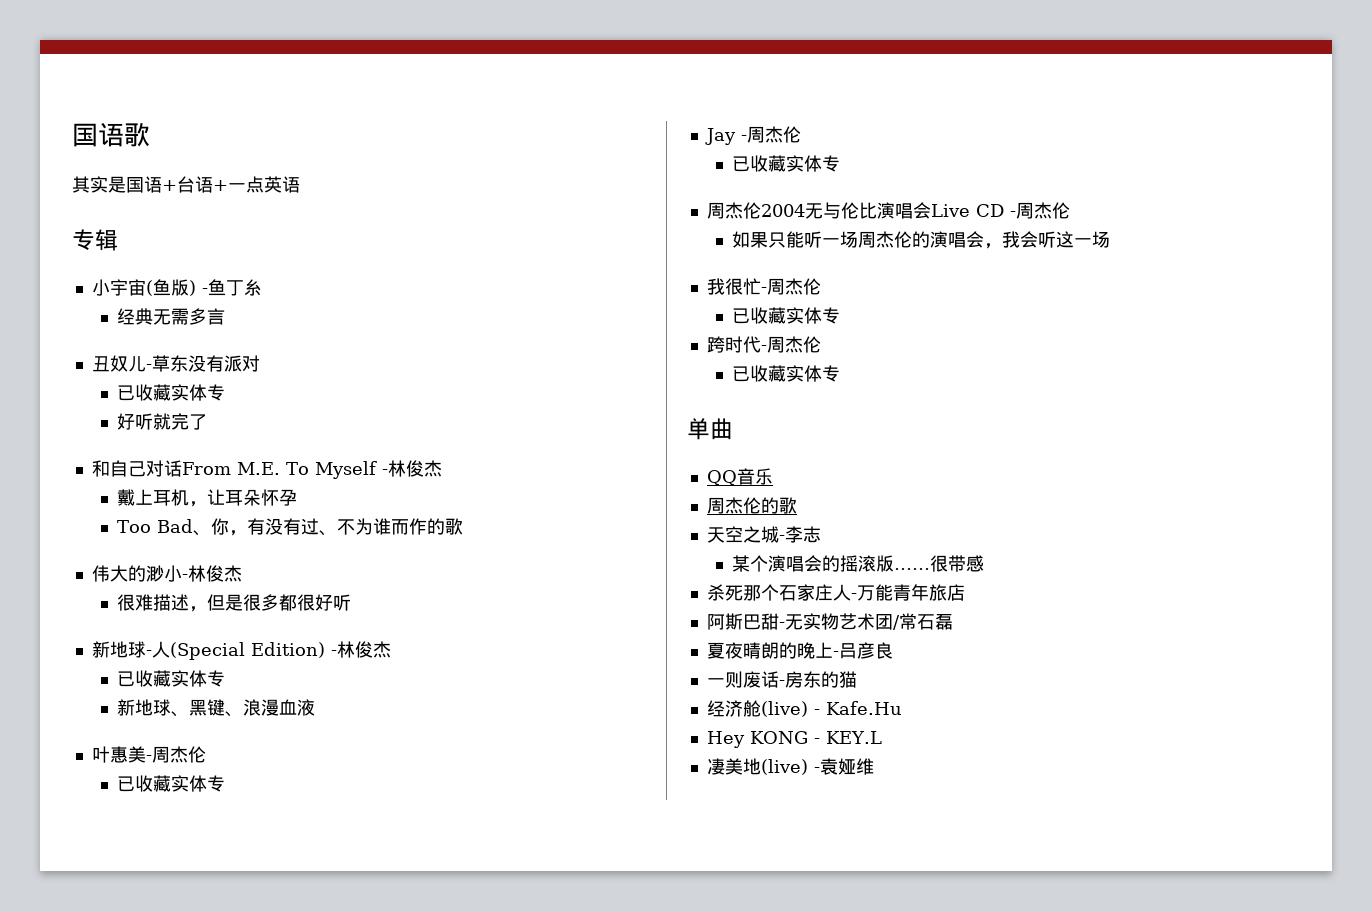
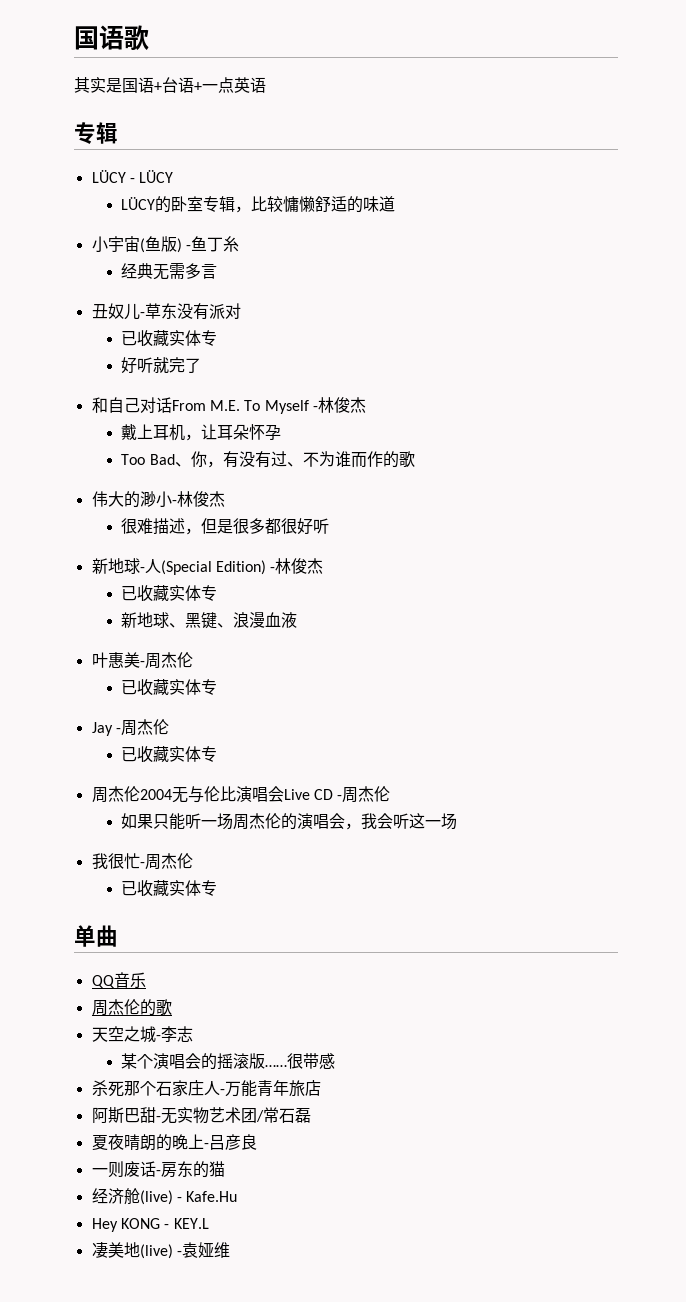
(118, 240) none -> [91,170,174,183] [121,196,396,213] // LÜCY - LÜCY // LÜCY的卧室专辑，比较慵懒舒适的味道
[706,336,821,353] [732,365,841,382] // 跨时代-周杰伦 // 已收藏实体专 -> (218, 888) none

